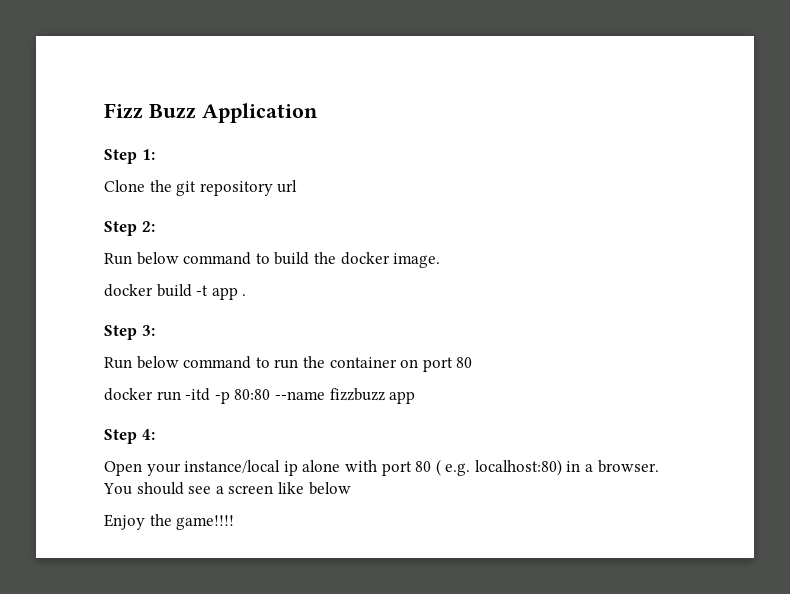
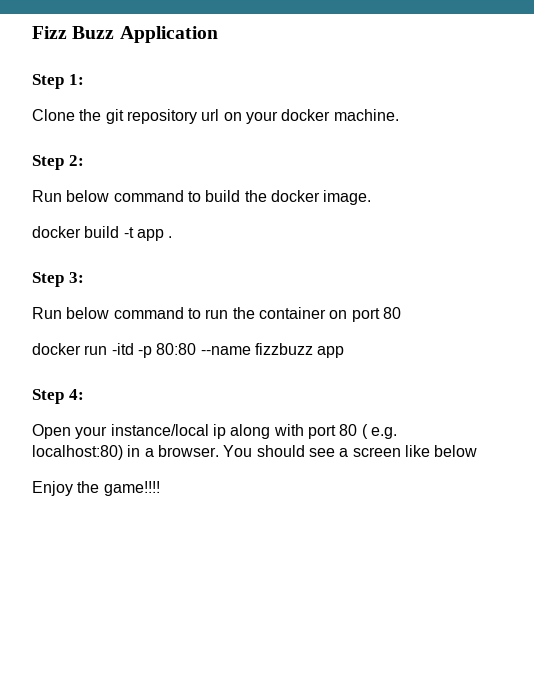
(298, 186) none -> [223,109,399,124] on your docker machine.
[302,460,341,472] alone -> [230,424,271,439] along

